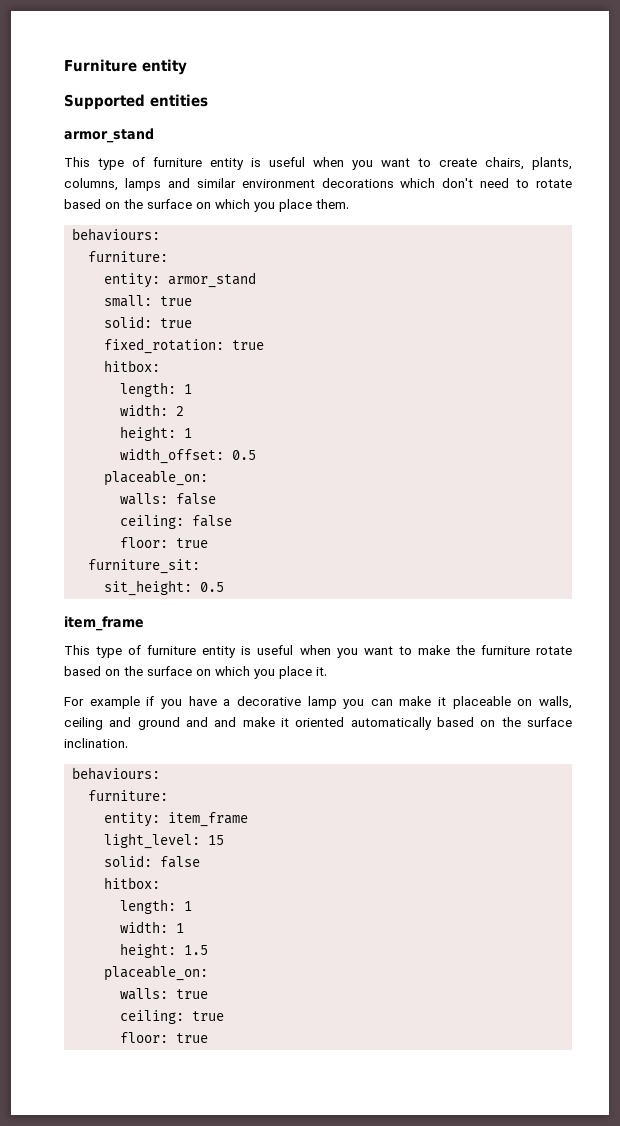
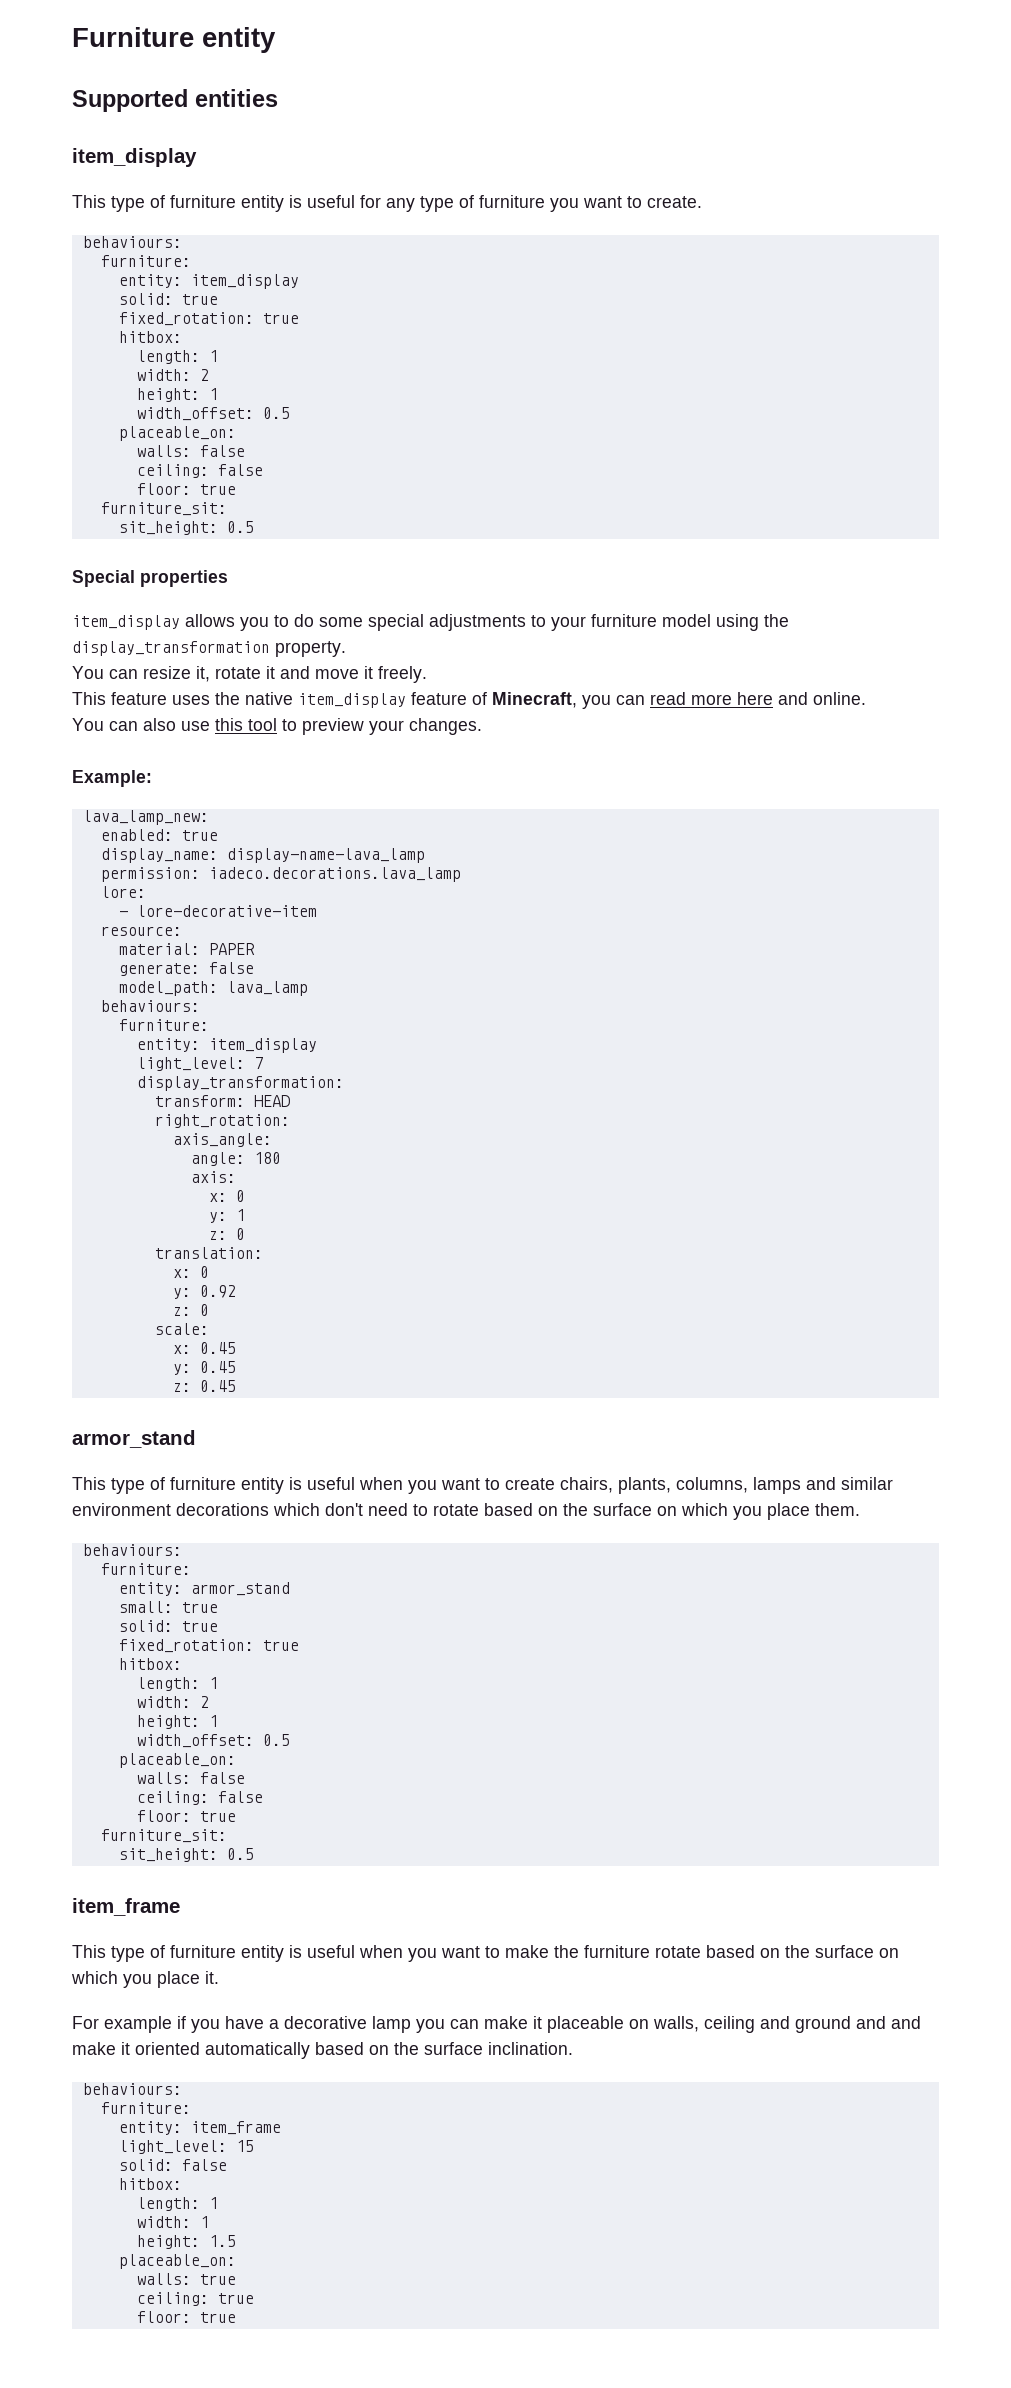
(208, 100) none -> [72,148,197,167] [72,195,702,212] [82,236,182,248] [100,255,191,267] [118,274,299,289] [118,293,218,305] [118,312,299,326] [118,331,182,343] [136,350,218,364] [136,369,209,381] [136,388,218,402] [136,407,290,421] [118,426,236,441] [136,445,245,457] [136,464,263,478] [136,483,236,495] [100,502,227,516] [118,521,254,535] [72,570,228,587] [72,614,789,631] [72,641,346,657] [72,666,427,683] [72,692,866,709] [72,718,482,735] [72,770,152,787] [82,810,209,825] [100,829,218,841] [100,848,425,863] [100,867,461,882] [100,886,146,898] [118,905,317,917] [100,926,182,936] [118,943,255,955] [118,962,254,976] [118,981,308,996] [100,1000,200,1012] [118,1019,209,1031] [136,1038,317,1053] [136,1057,263,1071] [136,1076,344,1091] [154,1095,290,1107] [154,1114,290,1128] [172,1133,272,1147] [190,1152,281,1166] [190,1171,236,1183] [208,1190,245,1202] [208,1209,245,1223] [208,1228,245,1240] [154,1247,263,1259] [172,1266,209,1278] [172,1285,236,1299] [172,1304,209,1316] [154,1323,209,1335] [172,1342,236,1354] [172,1361,236,1375] [172,1380,236,1392] // item_display // This type of furniture entity is useful for any type of furniture you want to create. // behaviours: // furniture: // entity: item_display // solid: true // fixed_rotation: true // hitbox: // length: 1 // width: 2 // height: 1 // width_offset: 0.5 // placeable_on: // walls: false // ceiling: false // floor: true // furniture_sit: // sit_height: 0.5 // Special properties // item_display allows you to do some special adjustments to your furniture model using the display_transformation property. // You can resize it, rotate it and move it freely. // This feature uses the native item_display feature of Minecraft, you can read more here and online. // You can also use this tool to preview your changes. // Example: // lava_lamp_new: // enabled: true // display_name: display-name-lava_lamp // permission: iadeco.decorations.lava_lamp // lore: // - lore-decorative-item // resource: // material: PAPER // generate: false // model_path: lava_lamp // behaviours: // furniture: // entity: item_display // light_level: 7 // display_transformation: // transform: HEAD // right_rotation: // axis_angle: // angle: 180 // axis: // x: 0 // y: 1 // z: 0 // translation: // x: 0 // y: 0.92 // z: 0 // scale: // x: 0.45 // y: 0.45 // z: 0.45

